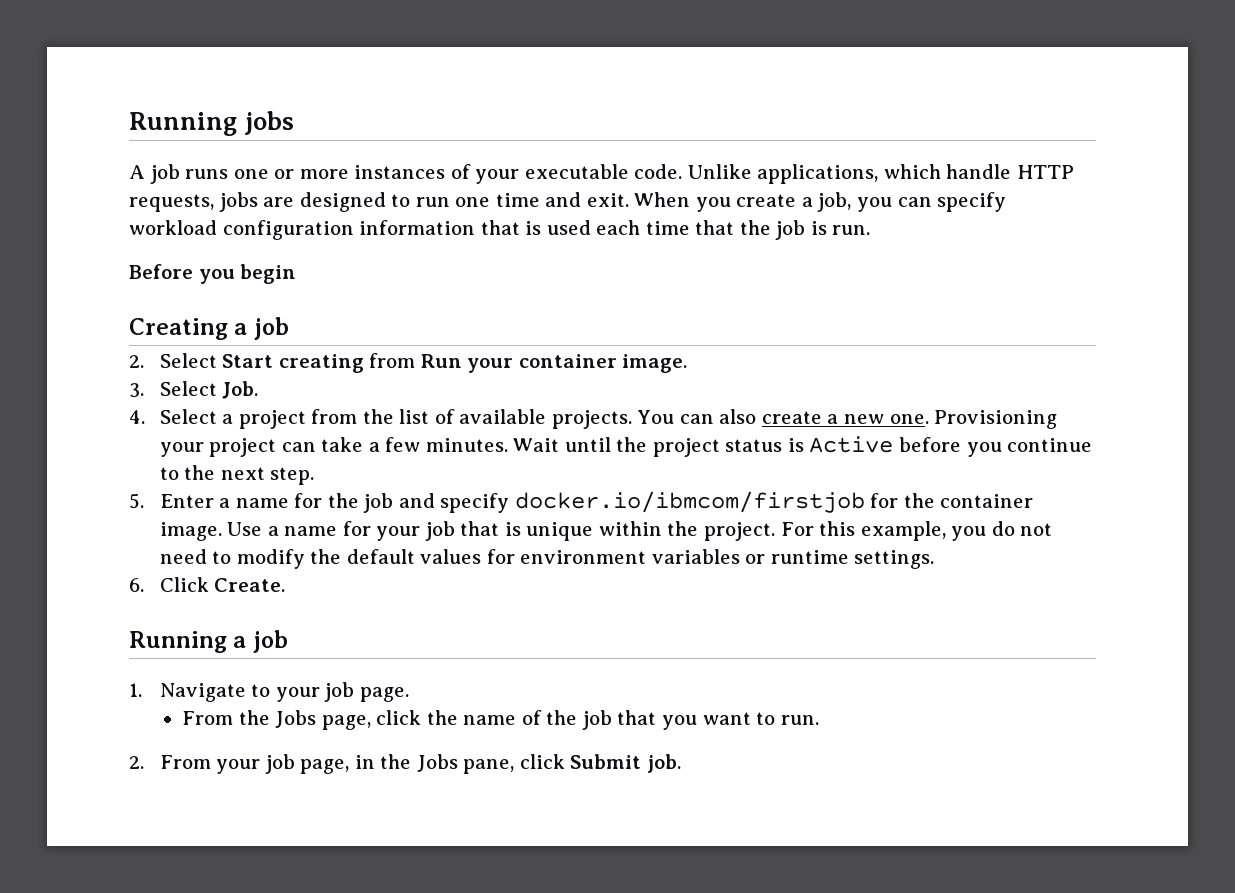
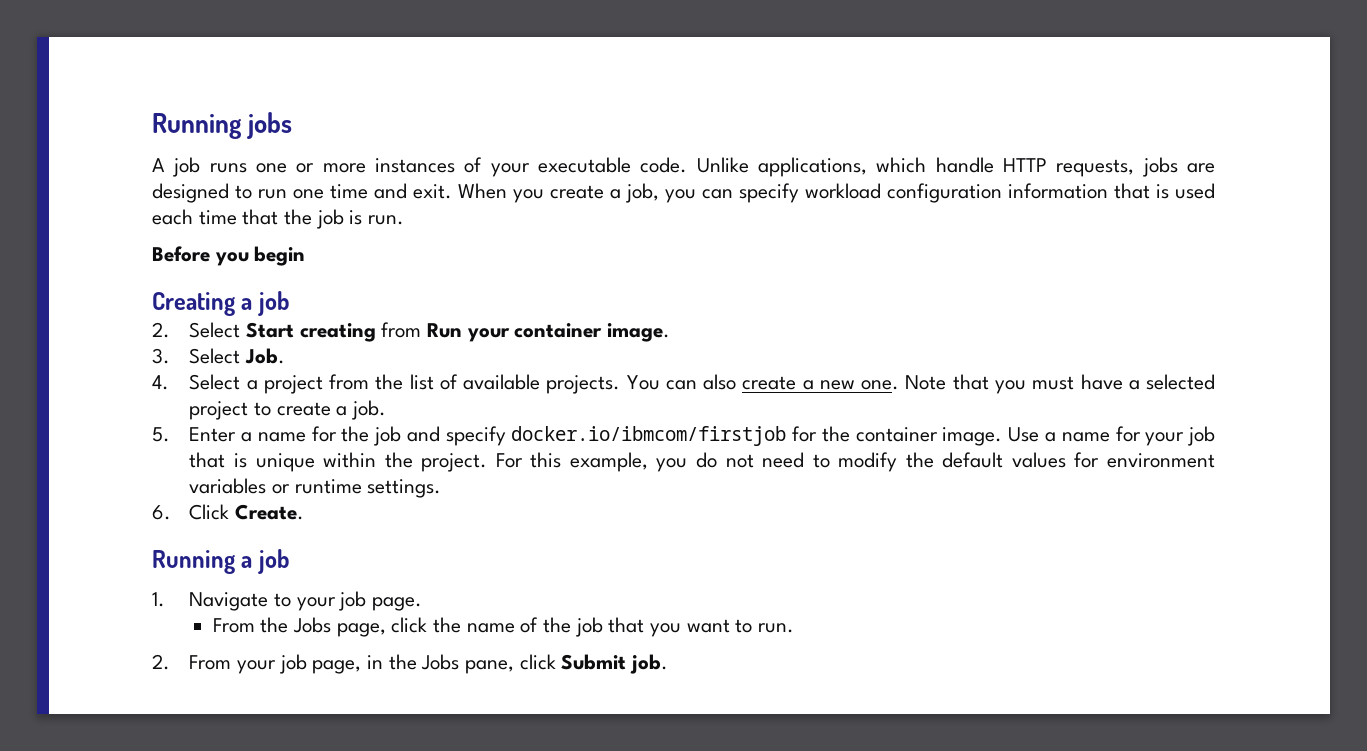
[934,410,1058,429] [159,436,1093,457] [159,465,315,485] Provisioning your project can take a few minutes. Wait until the project status is Active before you continue to the next step. -> [905,374,1215,394] [189,400,387,420] Note that you must have a selected project to create a job.

